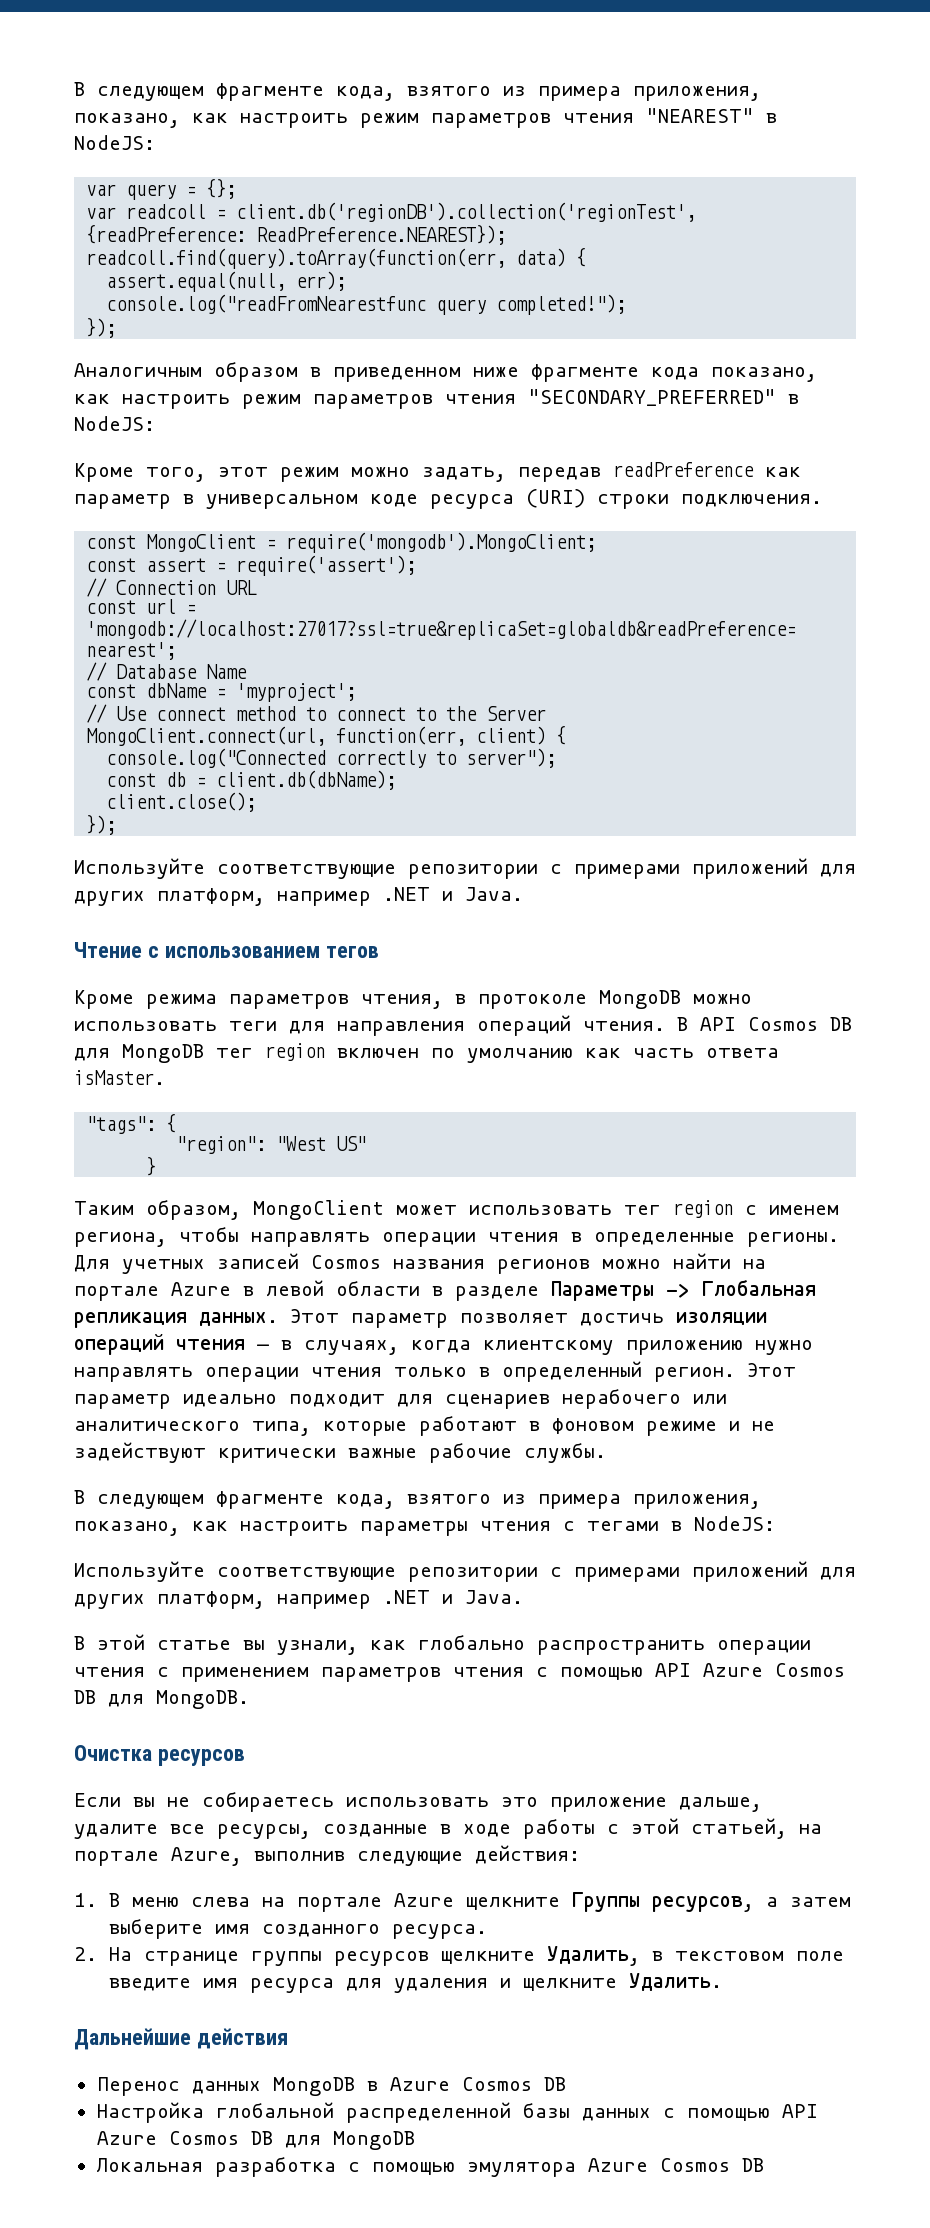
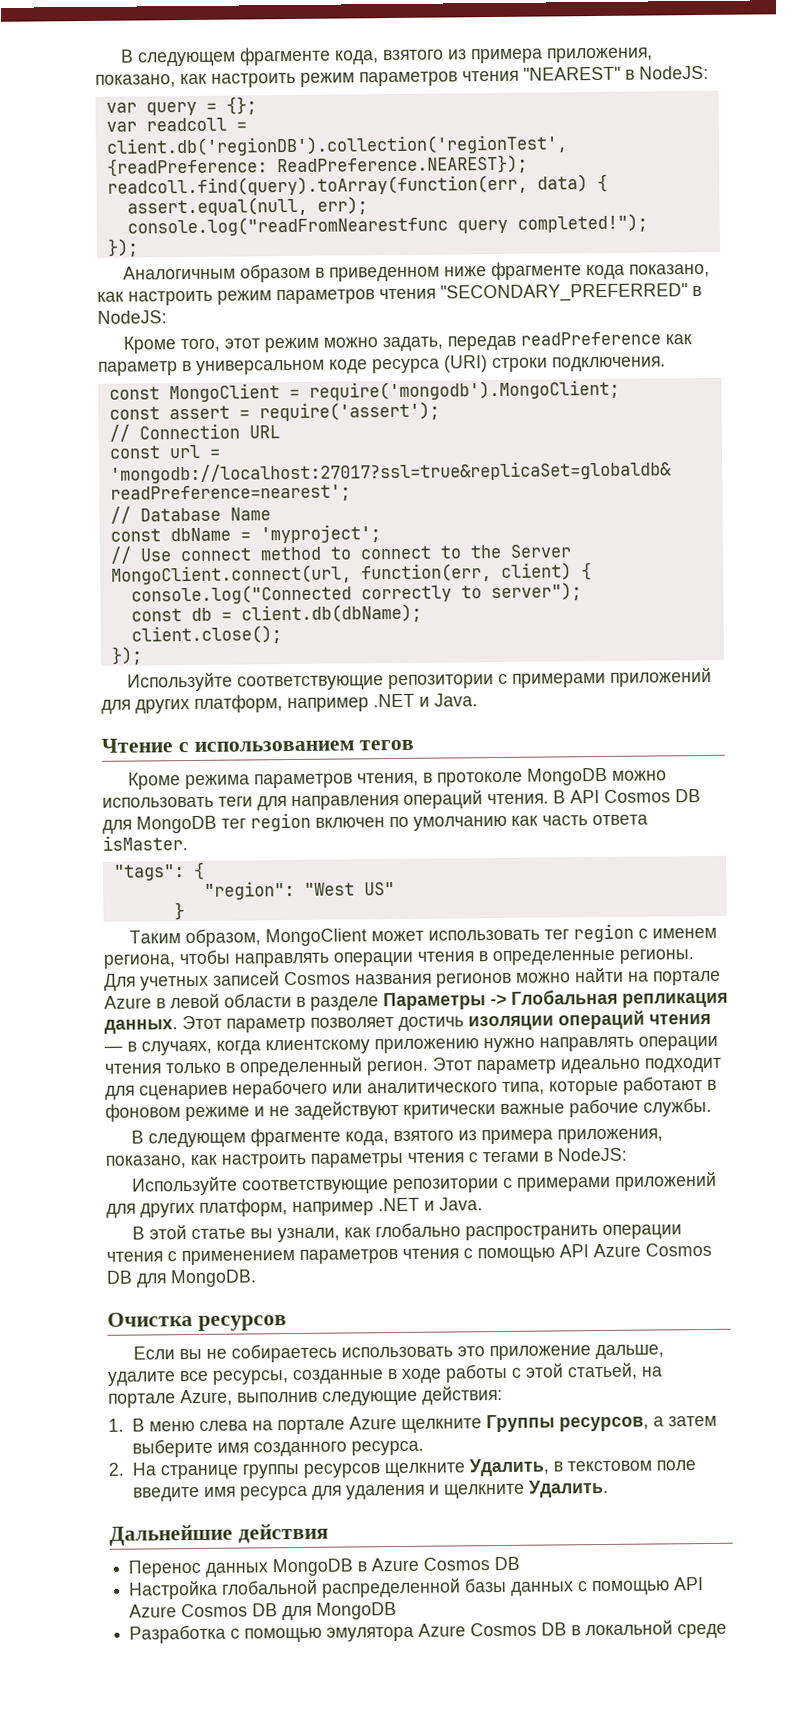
[96,2157,336,2177] Локальная разработка -> [129,1624,227,1644] Разработка
(764, 2165) none -> [571,1620,728,1639] в локальной среде

